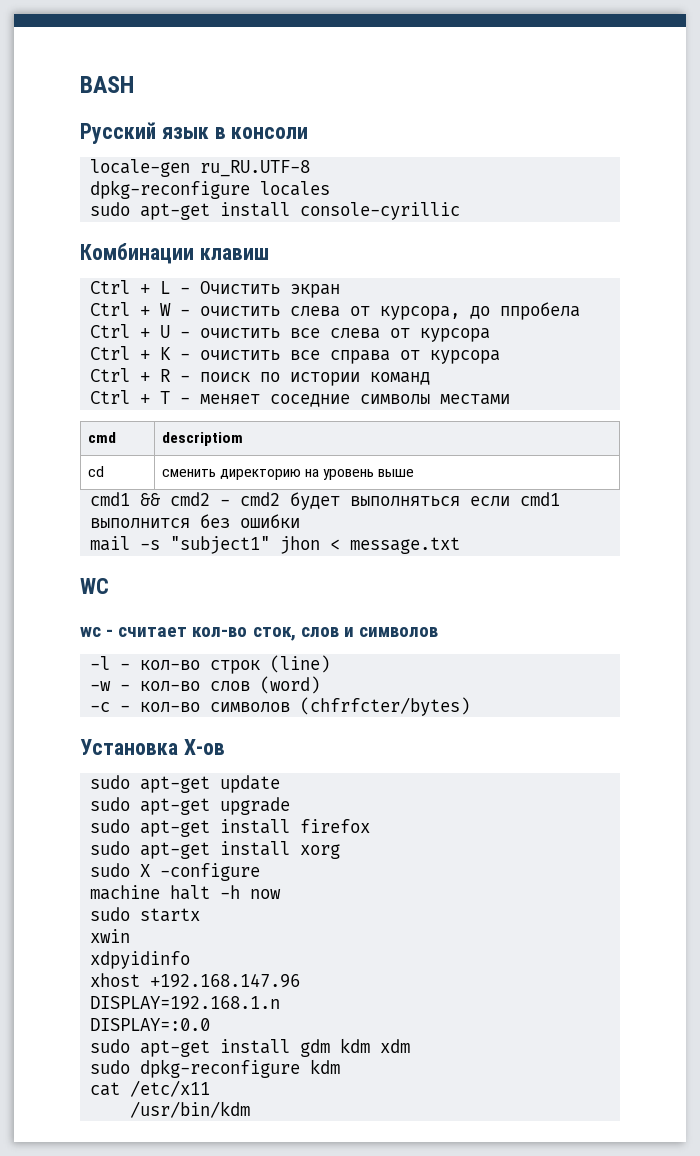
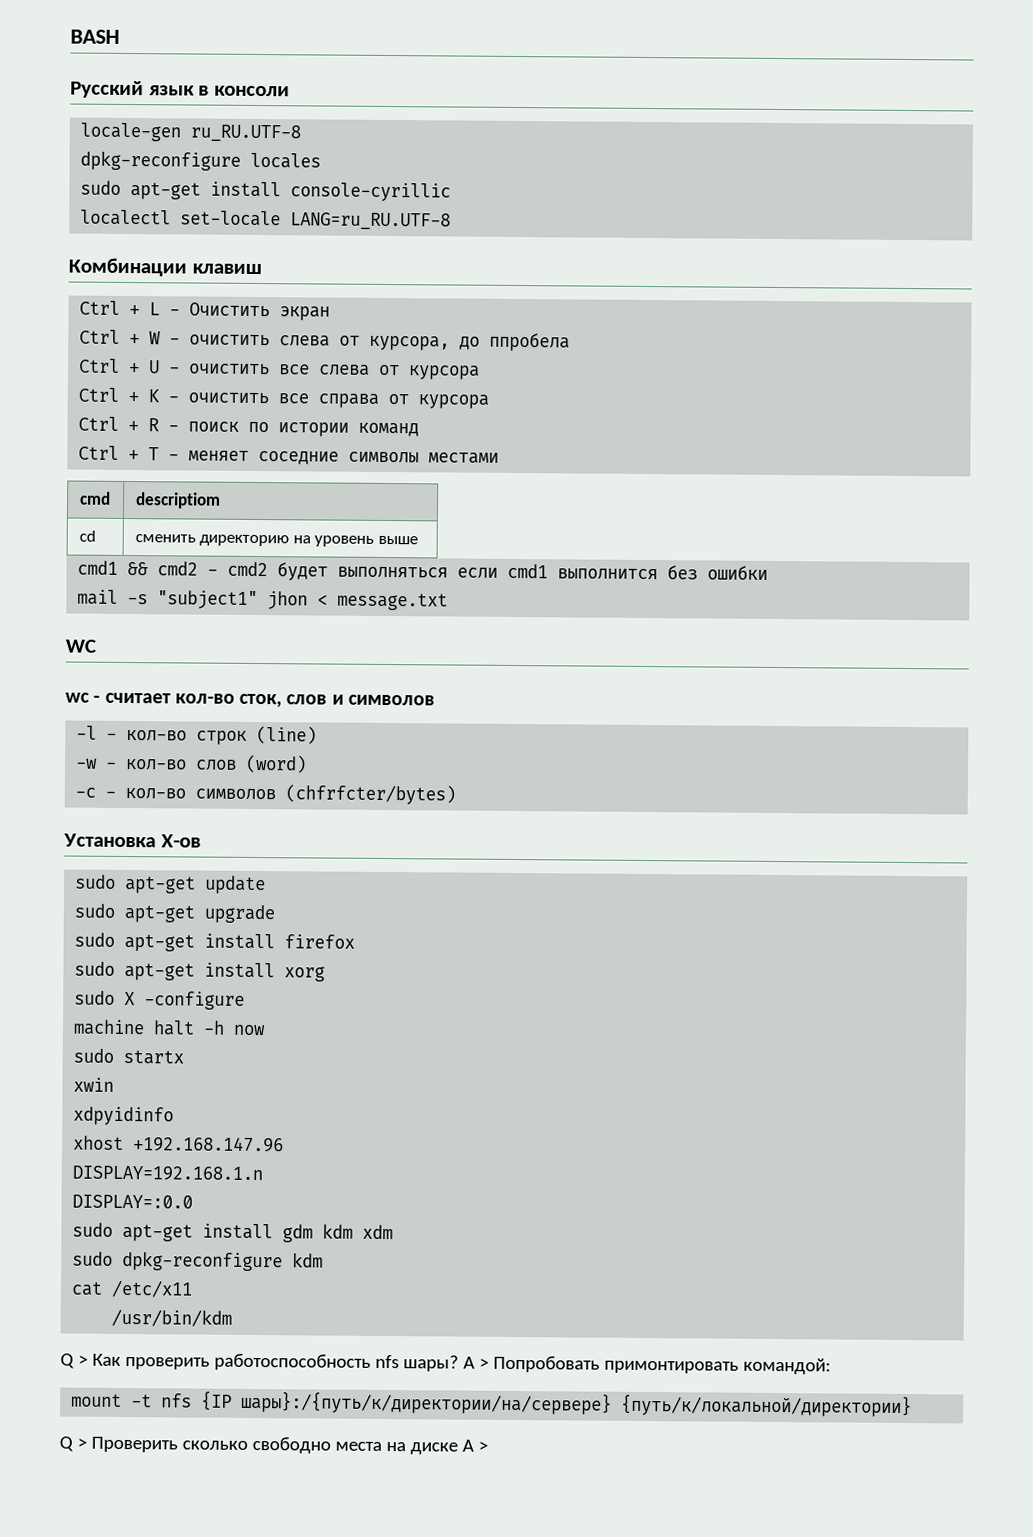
(461, 211) none -> [80,209,452,231] // localectl set-locale LANG=ru_RU.UTF-8
(251, 1109) none -> [60,1353,831,1375] [71,1390,913,1418] [59,1436,488,1455] // Q > Как проверить работоспособность nfs шары? A > Попробовать примонтировать командой: // mount -t nfs {IP шары}:/{путь/к/директории/на/сервере} {путь/к/локальной/директории} // Q > Проверить сколько свободно места на диске A >

